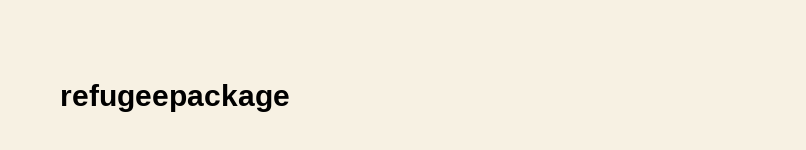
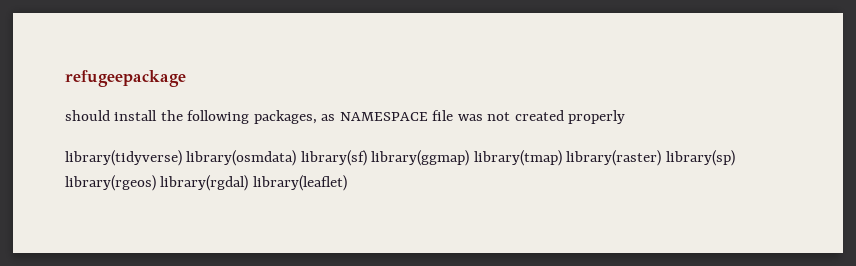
(290, 98) none -> [65,110,626,124] [65,150,735,166] [65,175,347,191] // should install the following packages, as NAMESPACE file was not created properly // library(tidyverse) library(osmdata) library(sf) library(ggmap) library(tmap) library(raster) library(sp) library(rgeos) library(rgdal) library(leaflet)

